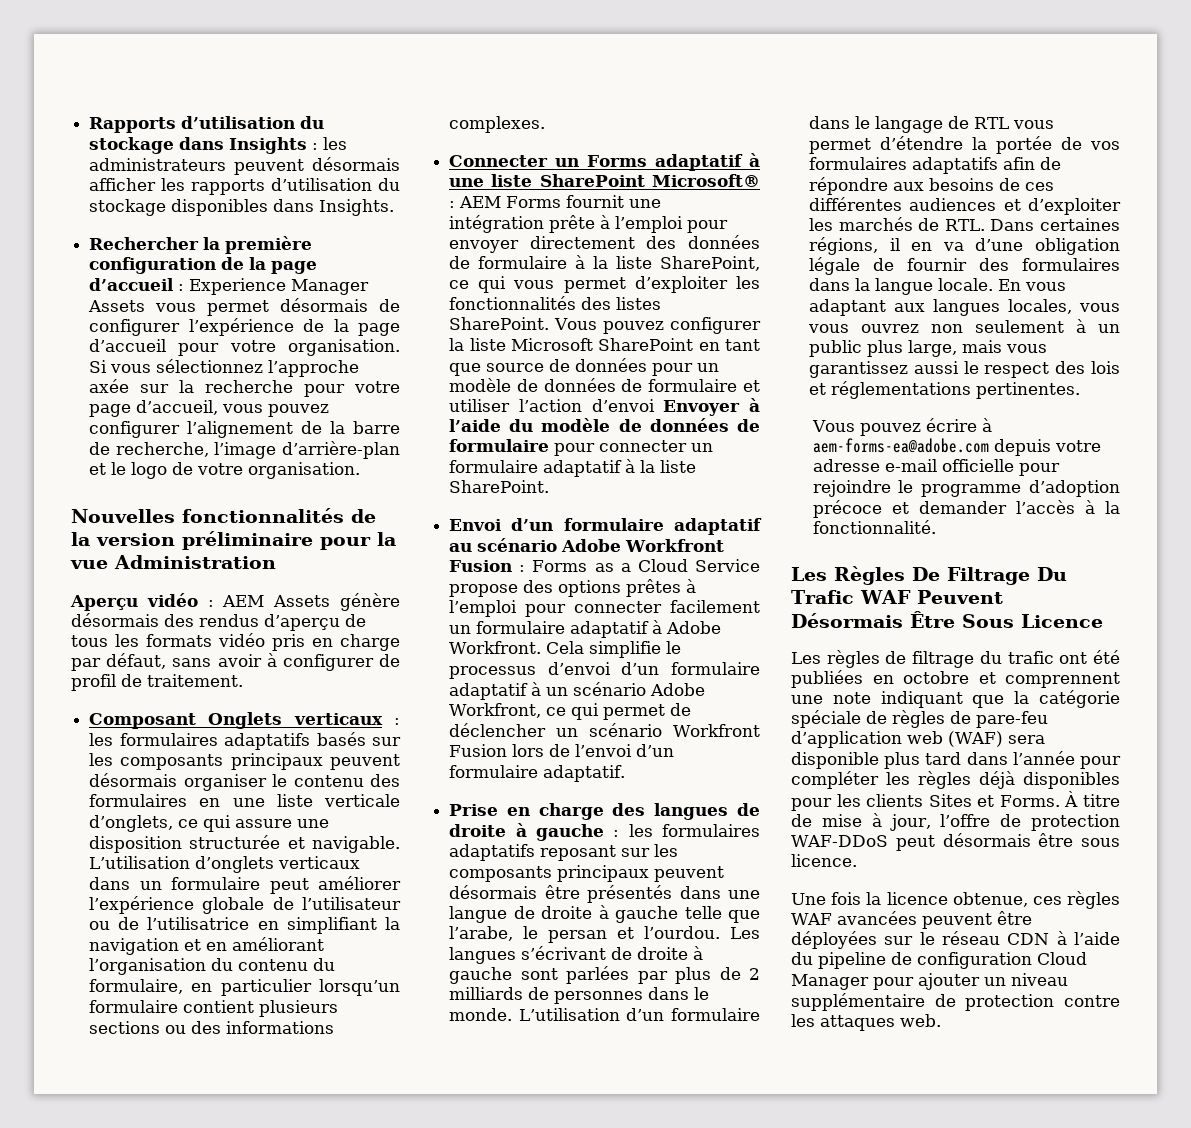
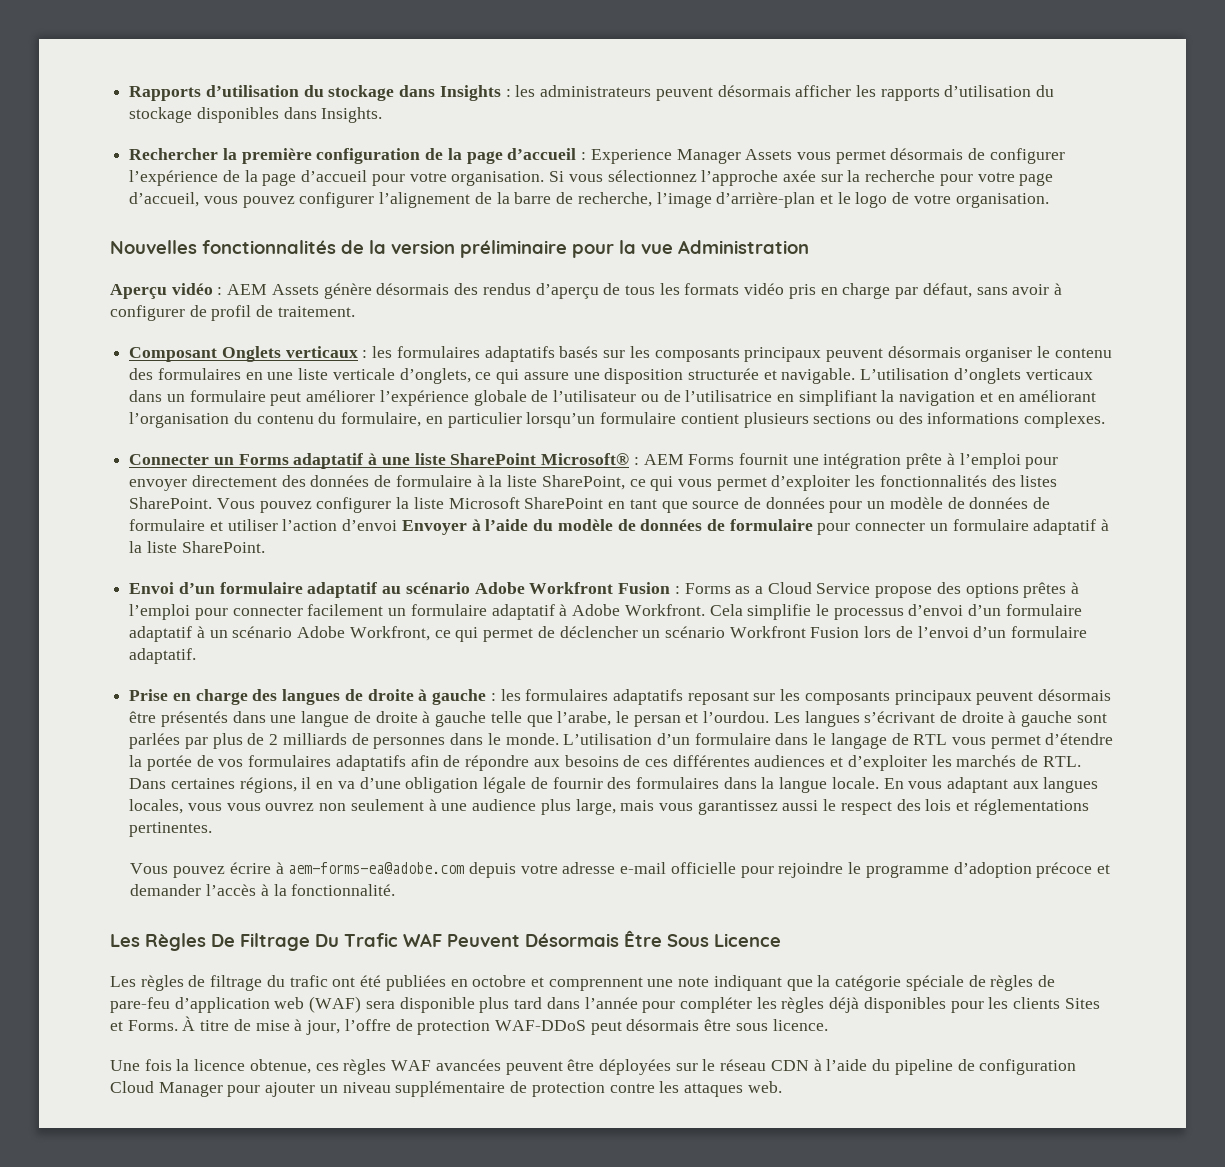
[1098,324,1120,333] [809,340,863,357] un public -> [441,799,537,811] une audience

